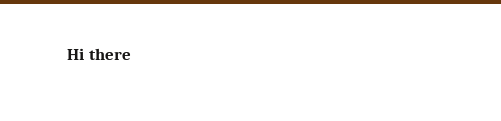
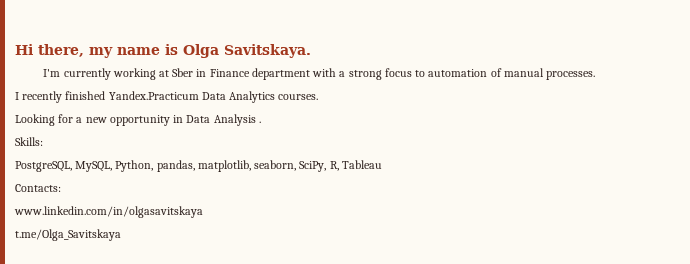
[88,48,131,60] there -> [38,44,311,58] [43,68,596,80] [15,91,319,103] [15,114,261,126] [15,137,43,146] [15,160,382,172] [15,184,61,192] [14,206,203,218] [15,229,121,241] there, my name is Olga Savitskaya. // I'm currently working at Sber in Finance department with a strong focus to automation of manual processes. // I recently finished Yandex.Practicum Data Analytics courses. // Looking for a new opportunity in Data Analysis . // Skills: // PostgreSQL, MySQL, Python, pandas, matplotlib, seaborn, SciPy, R, Tableau // Contacts: // www.linkedin.com/in/olgasavitskaya // t.me/Olga_Savitskaya

